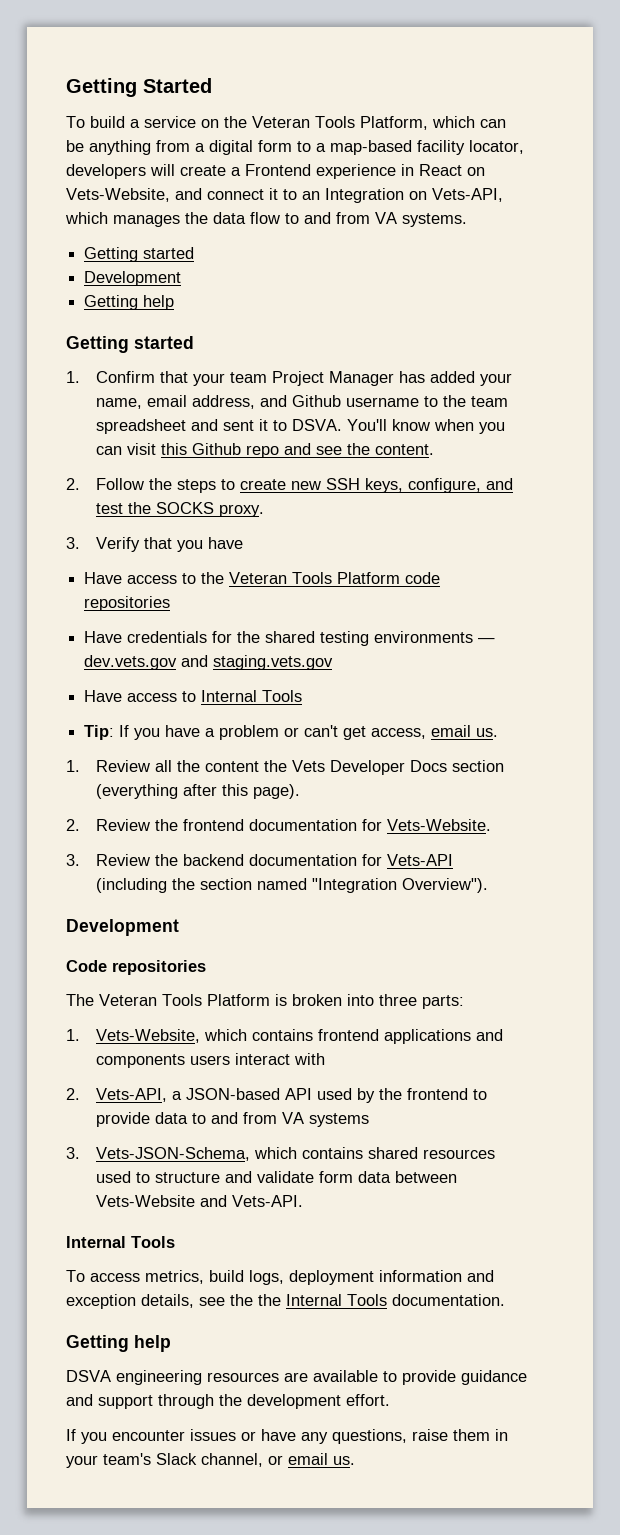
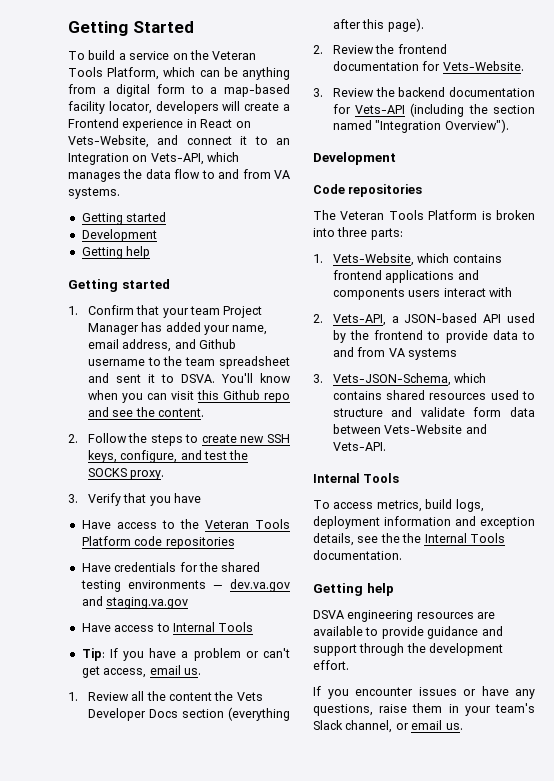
[84,655,334,670] dev.vets.gov and staging.vets.gov -> [230,579,290,592] [81,596,189,609] dev.va.gov and staging.va.gov

